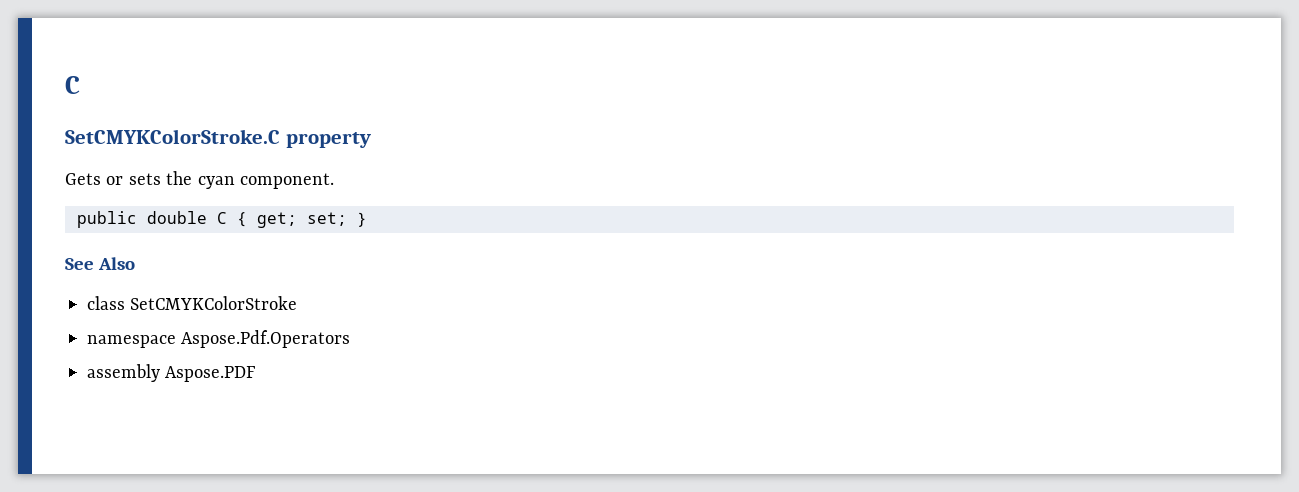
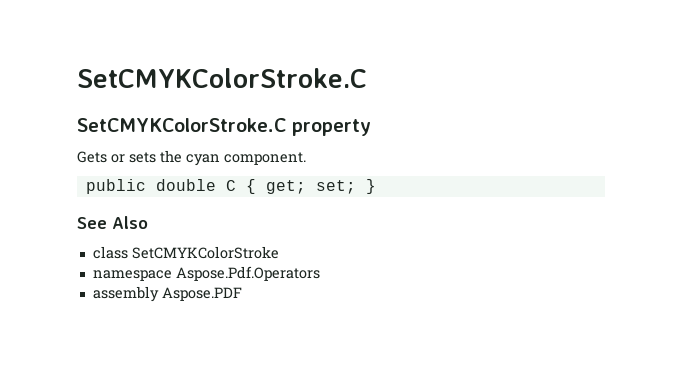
[65,76,80,94] C -> [77,68,367,88] SetCMYKColorStroke.C

